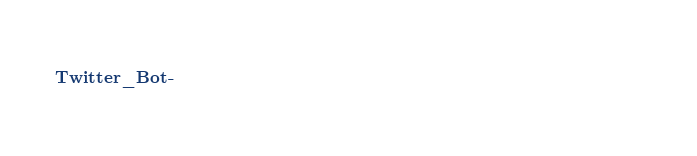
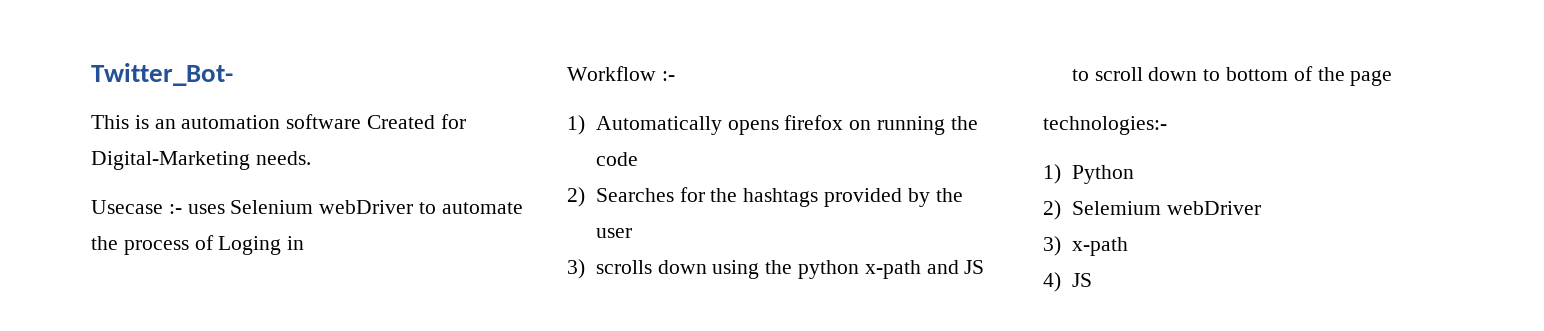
(175, 79) none -> [91,114,466,129] [91,151,311,170] [91,200,523,214] [91,235,305,255] [567,66,675,81] [567,115,978,135] [595,152,638,166] [567,187,963,207] [595,228,632,238] [567,259,985,279] [1071,66,1393,86] [1043,116,1167,135] [1043,164,1134,184] [1043,200,1261,220] [1043,236,1128,256] [1043,272,1092,292] // This is an automation software Created for Digital-Marketing needs. // Usecase :- uses Selenium webDriver to automate the process of Loging in // Workflow :- // 1) Automatically opens firefox on running the code // 2) Searches for the hashtags provided by the user // 3) scrolls down using the python x-path and JS to scroll down to bottom of the page // technologies:- // 1) Python // 2) Selemium webDriver // 3) x-path // 4) JS

